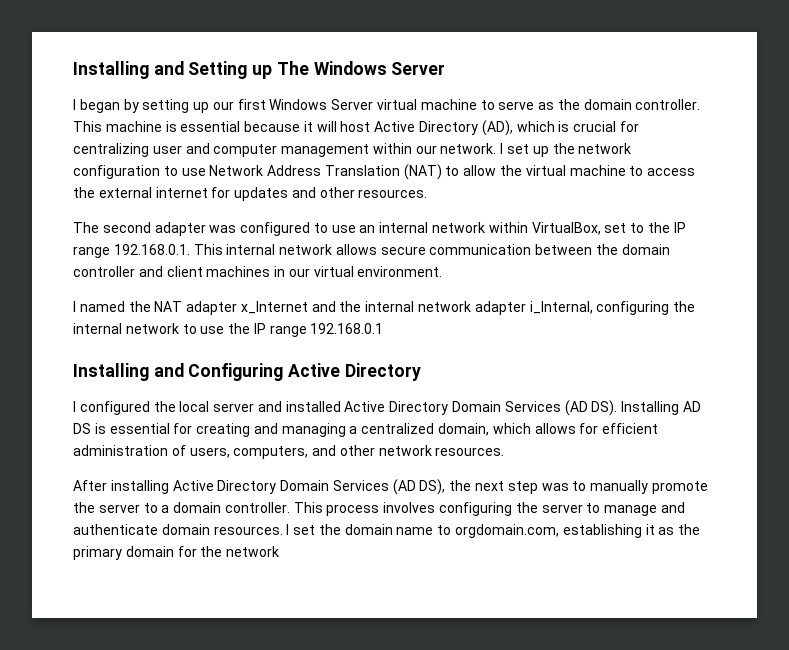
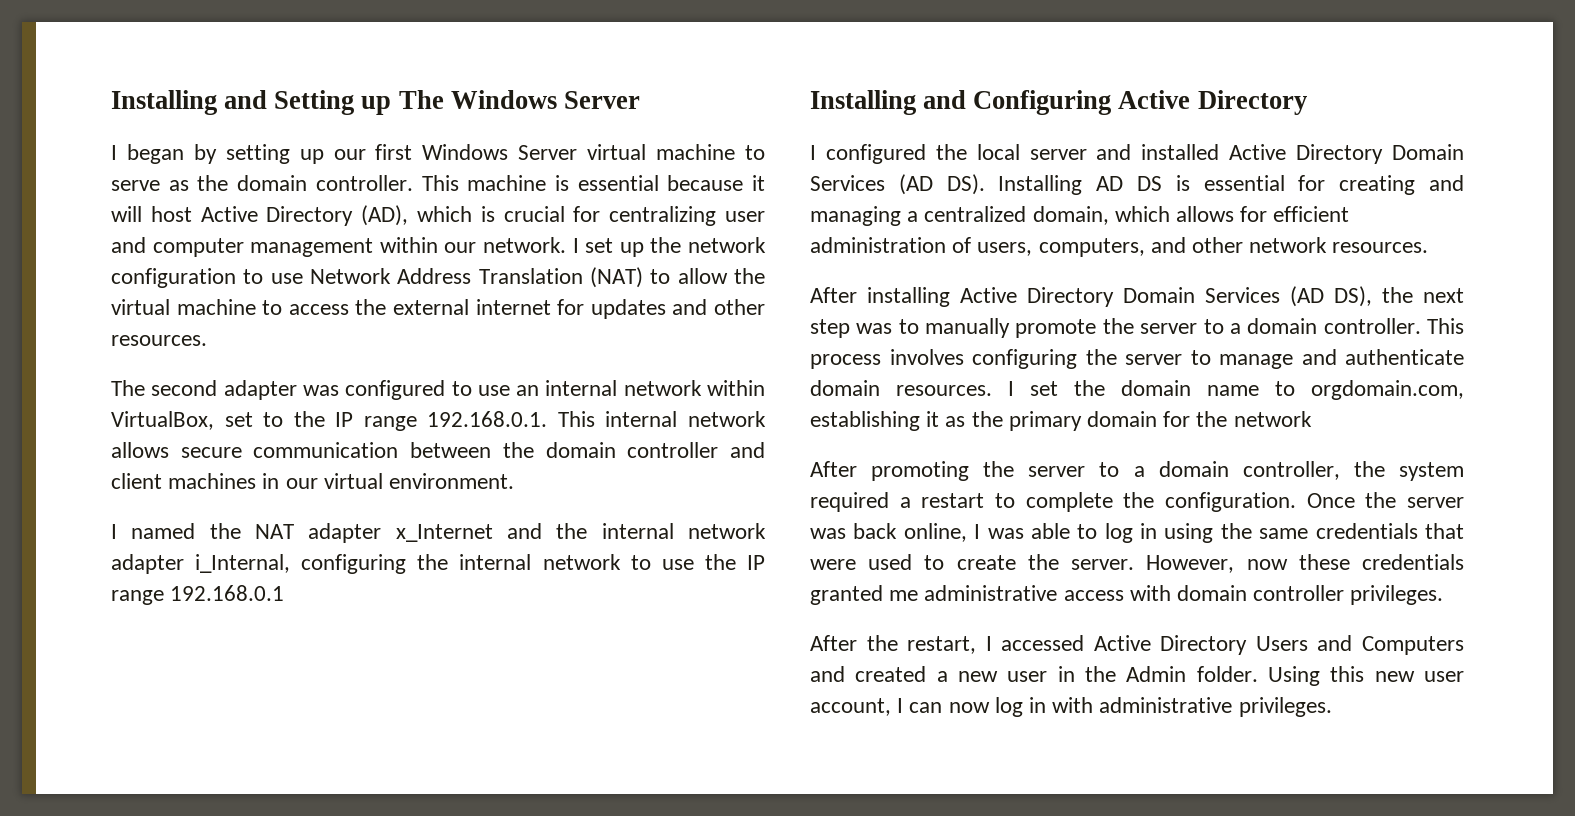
(280, 551) none -> [810,461,1464,481] [810,492,1464,512] [810,523,1464,543] [810,554,1464,573] [810,585,1444,605] [810,635,1464,655] [810,666,1464,686] [810,697,1332,717] // After promoting the server to a domain controller, the system required a restart to complete the configuration. Once the server was back online, I was able to log in using the same credentials that were used to create the server. However, now these credentials granted me administrative access with domain controller privileges. // After the restart, I accessed Active Directory Users and Computers and created a new user in the Admin folder. Using this new user account, I can now log in with administrative privileges.

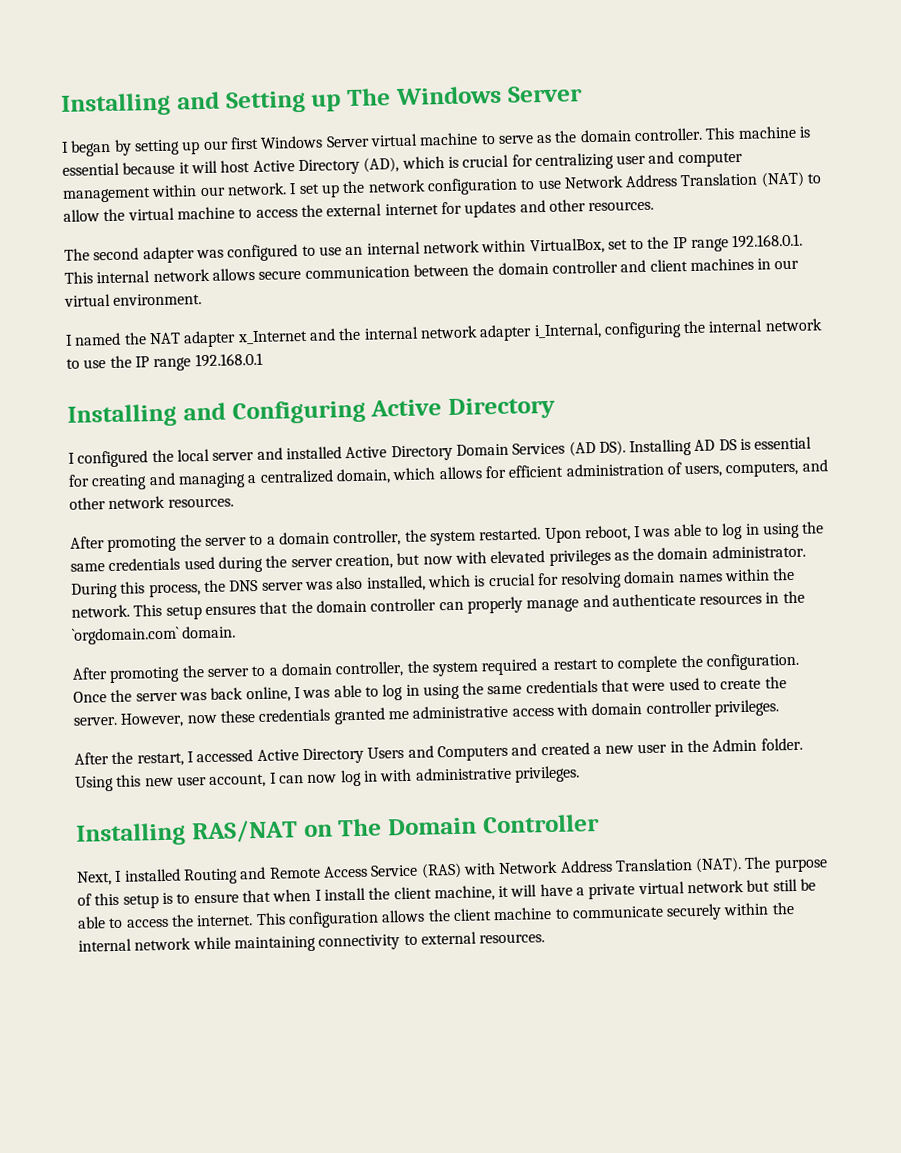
[867,286,1464,307] [810,318,1464,338] [810,349,1464,369] [810,380,1464,400] [810,411,1312,431] installing Active Directory Domain Services (AD DS), the next step was to manually promote the server to a domain controller. This process involves configuring the server to manage and authenticate domain resources. I set the domain name to orgdomain.com, establishing it as the primary domain for the network -> [107,521,825,553] [70,544,806,573] [71,567,796,599] [71,590,805,620] [71,625,237,645] promoting the server to a domain controller, the system restarted. Upon reboot, I was able to log in using the same credentials used during the server creation, but now with elevated privileges as the domain administrator. During this process, the DNS server was also installed, which is crucial for resolving domain names within the network. This setup ensures that the domain controller can properly manage and authenticate resources in the `orgdomain.com` domain.
(1332, 707) none -> [76,813,600,847] [77,856,828,886] [77,878,817,909] [77,901,795,929] [78,931,546,953] // Installing RAS/NAT on The Domain Controller // Next, I installed Routing and Remote Access Service (RAS) with Network Address Translation (NAT). The purpose of this setup is to ensure that when I install the client machine, it will have a private virtual network but still be able to access the internet. This configuration allows the client machine to communicate securely within the internal network while maintaining connectivity to external resources.

